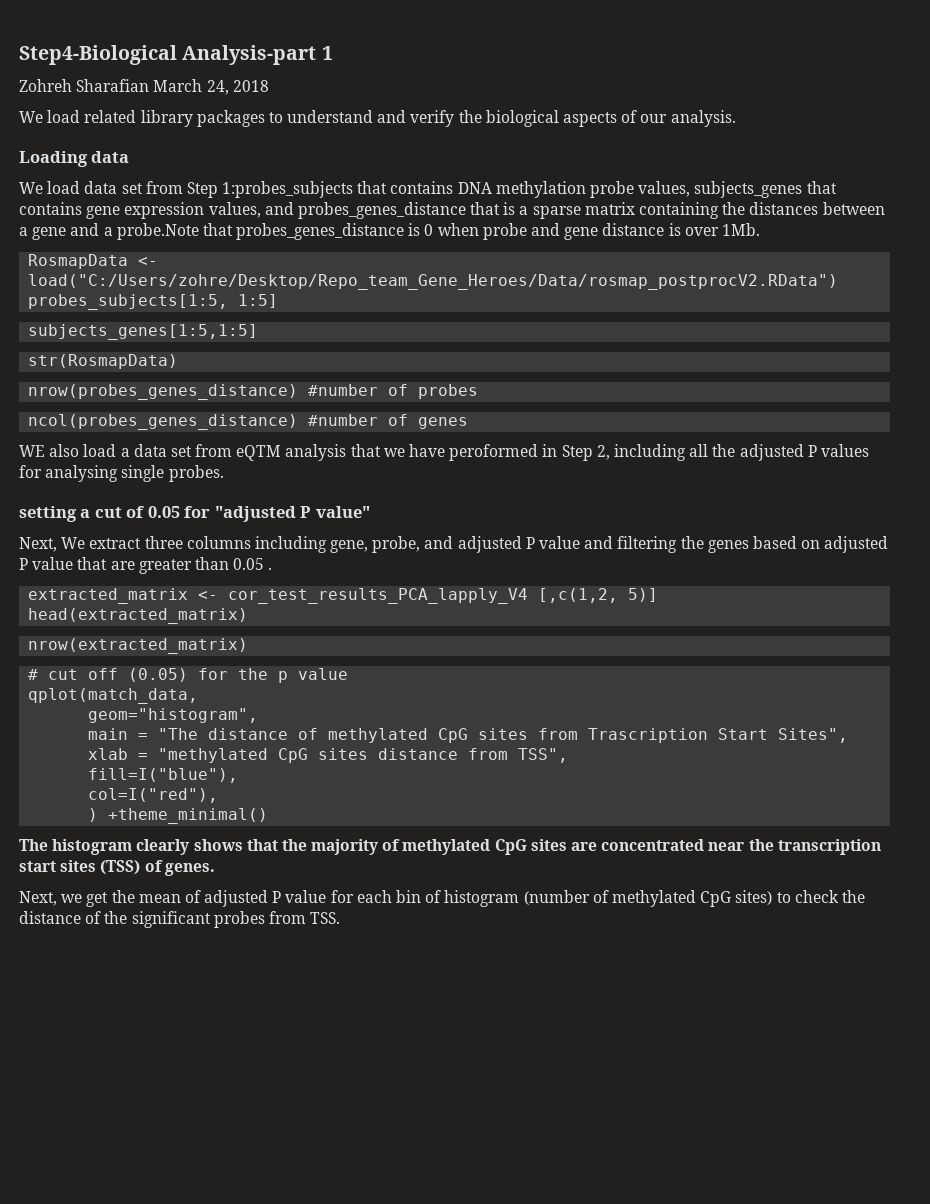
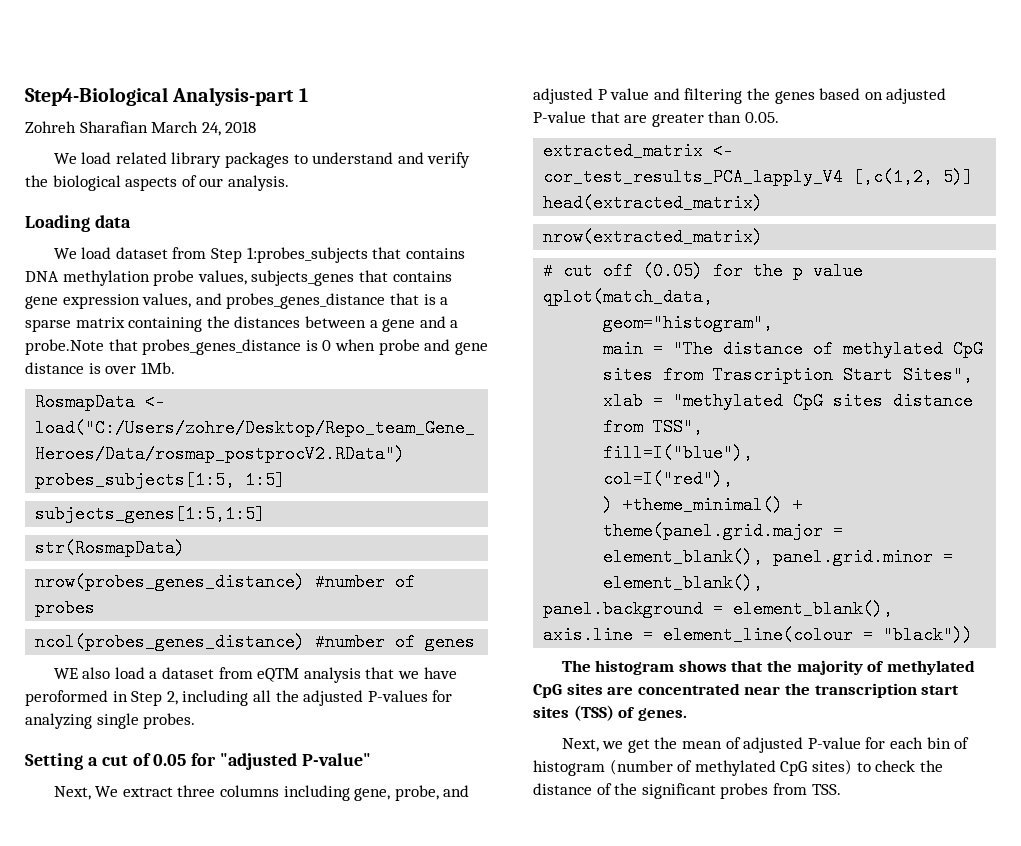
[84,181,143,194] data set -> [115,247,168,259] dataset
[133,444,192,457] data set -> [161,667,214,679] dataset
[807,444,869,457] [19,465,119,482] P values for analysing -> [367,690,453,702] [25,713,92,729] P-values for analyzing
[19,506,77,522] setting -> [25,753,83,770] Setting
[300,506,370,518] P value" -> [302,753,372,766] P-value"
[19,557,74,570] P value -> [533,111,586,123] P-value
[233,558,273,570] 0.05 . -> [744,112,779,123] 0.05.
(269, 816) none -> [793,496,804,514] [603,522,844,540] [603,548,954,566] [603,574,764,592] [543,600,894,618] [543,626,974,644] + theme(panel.grid.major = element_blank(), panel.grid.minor = element_blank(), // panel.background = element_blank(), axis.line = element_line(colour = "black"))
[136,839,190,855] clearly -> (675, 667) none
[272,890,327,903] P value -> [807,737,861,749] P-value

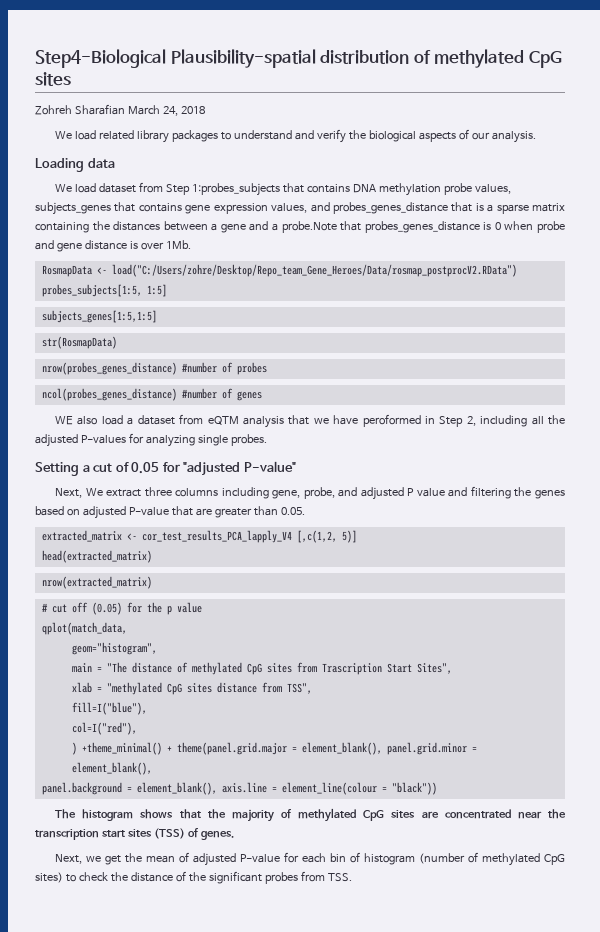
[172,87,308,106] Analysis-part 1 -> [170,49,562,68] [35,72,71,86] Plausibility-spatial distribution of methylated CpG sites

